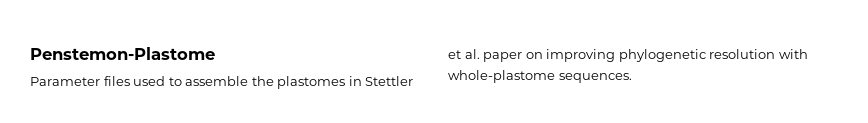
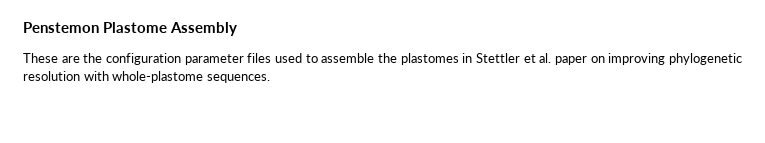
[30,47,215,60] [30,77,100,86] Penstemon-Plastome // Parameter -> [23,22,238,36] [23,53,244,65] Penstemon Plastome Assembly // These are the configuration parameter

